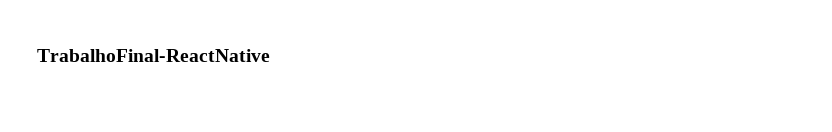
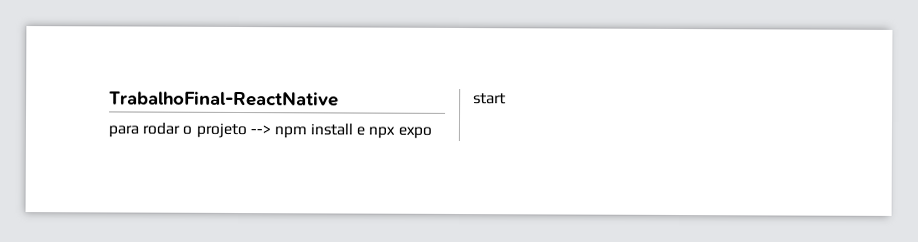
(270, 55) none -> [108,122,432,139] [473,93,506,105] // para rodar o projeto --> npm install e npx expo start

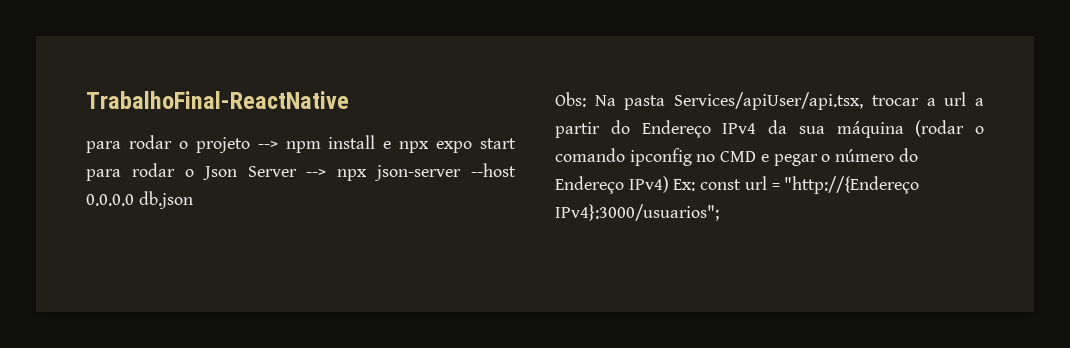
(506, 99) none -> [86,163,516,181] [86,191,193,209] [555,92,984,110] [555,120,984,138] [555,148,918,166] [555,176,920,194] [555,204,719,221] para rodar o Json Server --> npx json-server --host 0.0.0.0 db.json // Obs: Na pasta Services/apiUser/api.tsx, trocar a url a partir do Endereço IPv4 da sua máquina (rodar o comando ipconfig no CMD e pegar o número do Endereço IPv4) Ex: const url = "http://{Endereço IPv4}:3000/usuarios";

